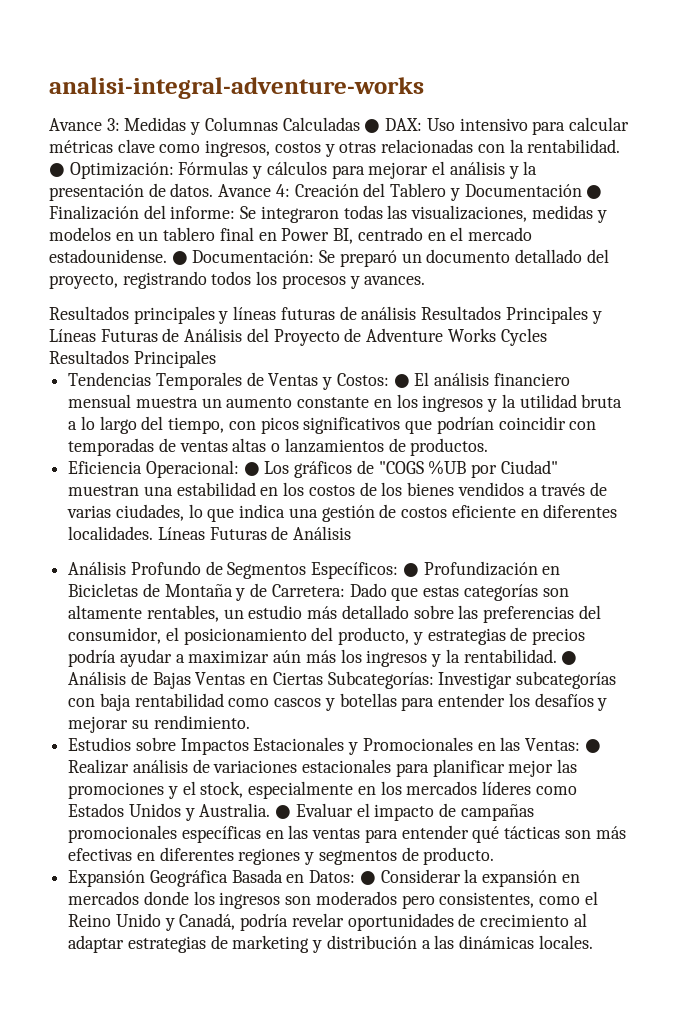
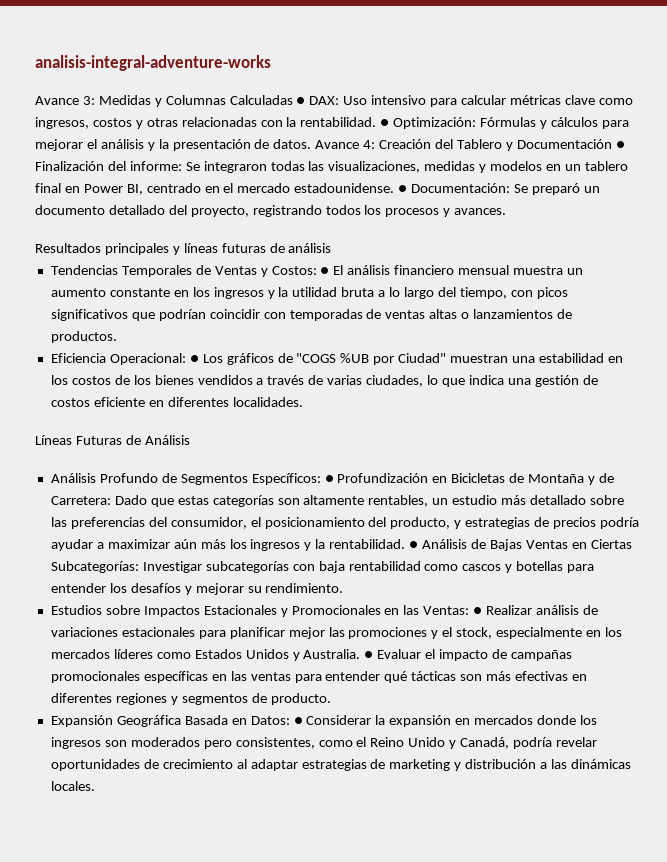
[49,77,424,99] analisi-integral-adventure-works -> [35,55,271,71] analisis-integral-adventure-works
[421,306,602,324] [49,328,547,346] [49,350,216,368] Resultados Principales y Líneas Futuras de Análisis del Proyecto de Adventure Works Cycles Resultados Principales -> (332, 248) none
(154, 533) none -> (303, 402) //

